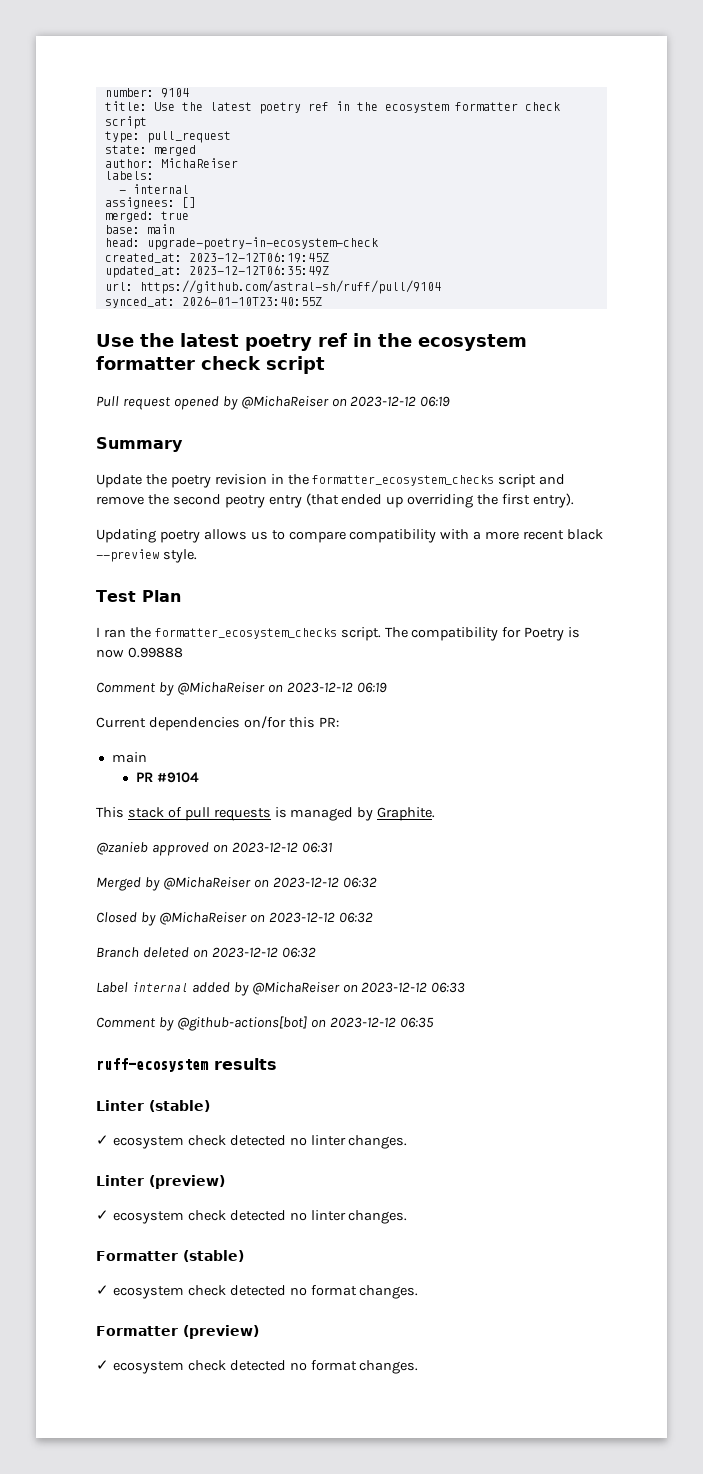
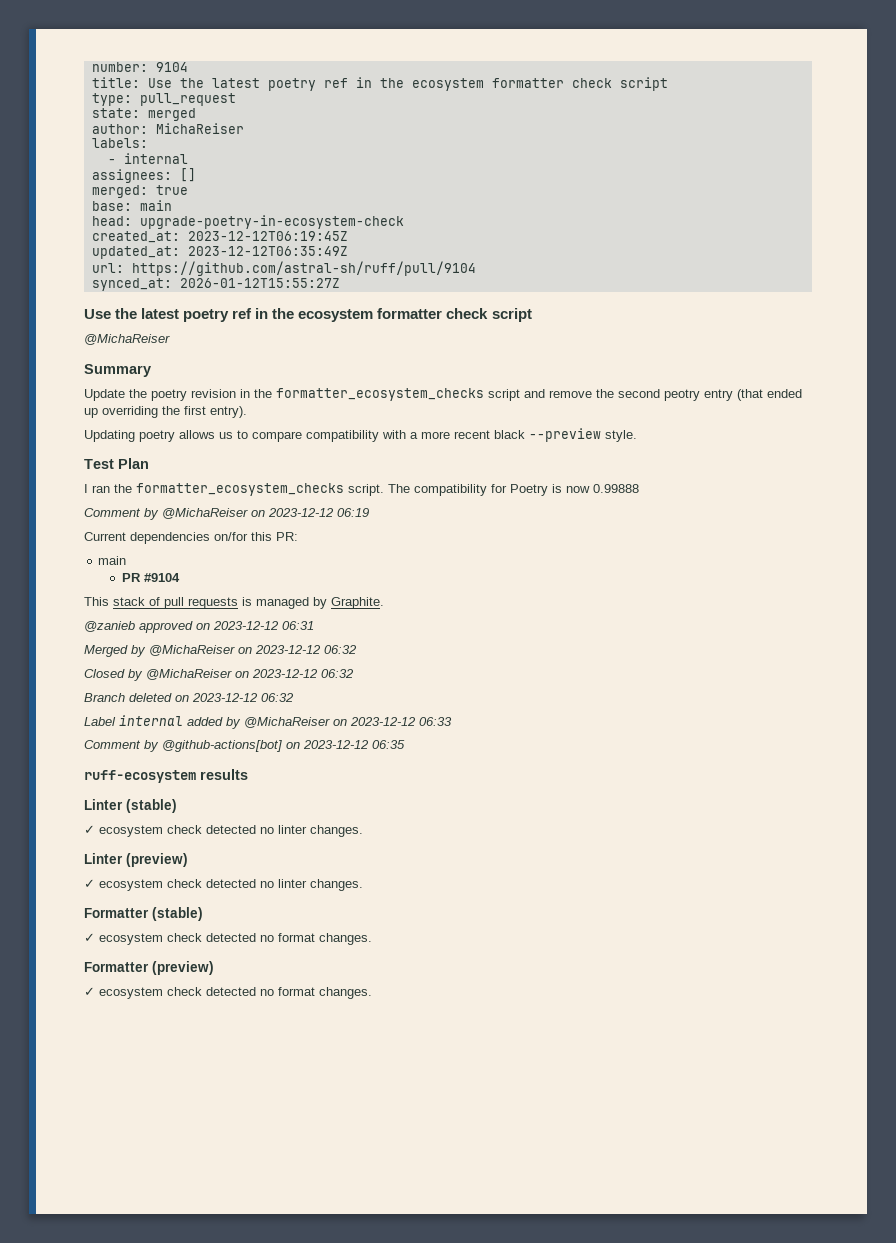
[181,296,322,306] 2026-01-10T23:40:55Z -> [179,278,340,288] 2026-01-12T15:55:27Z
[96,396,451,410] Pull request opened by @MichaReiser on 2023-12-12 06:19 -> [84,334,170,345] @MichaReiser

